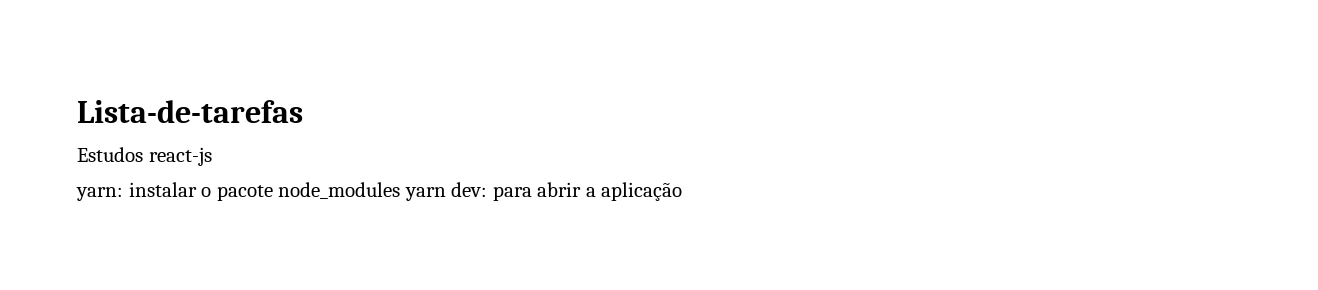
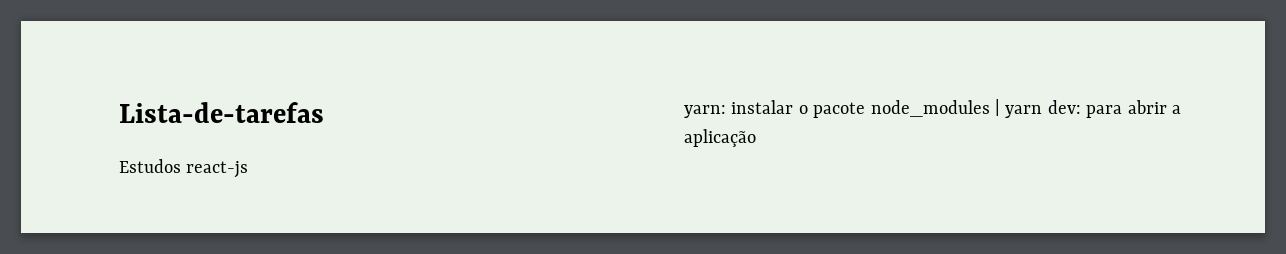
(401, 190) none -> [995,99,1000,116] |

